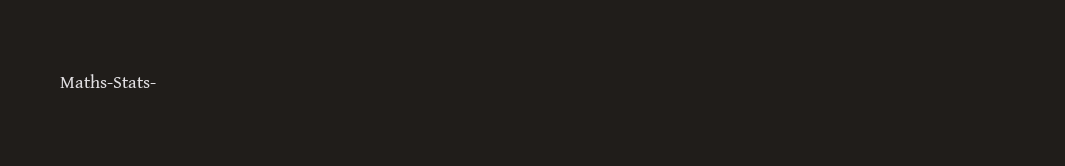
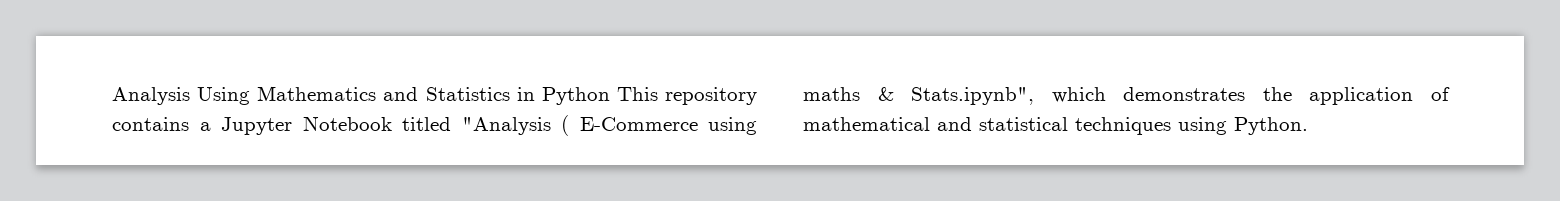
[60,74,156,88] Maths-Stats- -> [112,86,757,105] [112,115,757,136] [803,87,1450,105] [803,117,1308,135] Analysis Using Mathematics and Statistics in Python This repository contains a Jupyter Notebook titled "Analysis ( E-Commerce using maths & Stats.ipynb", which demonstrates the application of mathematical and statistical techniques using Python.

